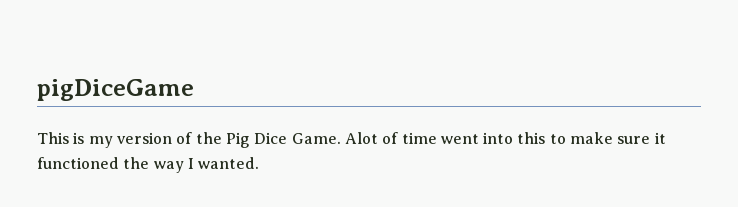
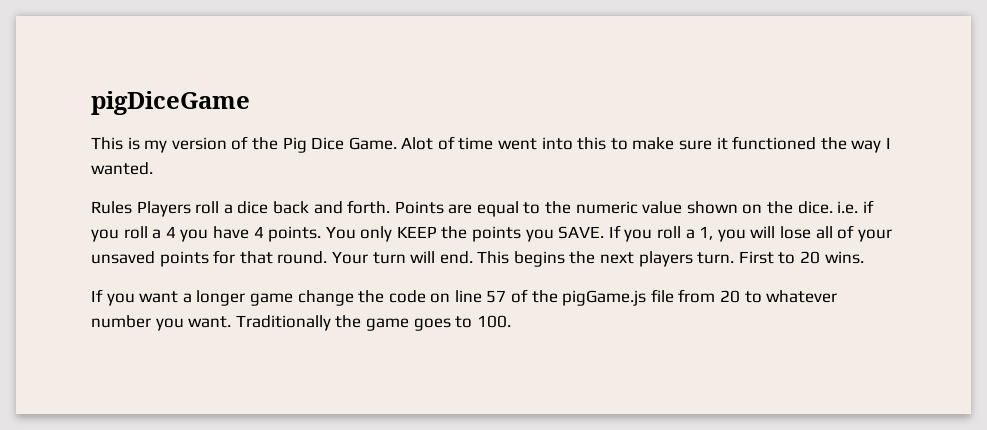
(260, 163) none -> [91,200,874,217] [91,225,892,242] [91,250,864,267] [91,289,838,306] [91,315,511,331] // Rules Players roll a dice back and forth. Points are equal to the numeric value shown on the dice. i.e. if you roll a 4 you have 4 points. You only KEEP the points you SAVE. If you roll a 1, you will lose all of your unsaved points for that round. Your turn will end. This begins the next players turn. First to 20 wins. // If you want a longer game change the code on line 57 of the pigGame.js file from 20 to whatever number you want. Traditionally the game goes to 100.

